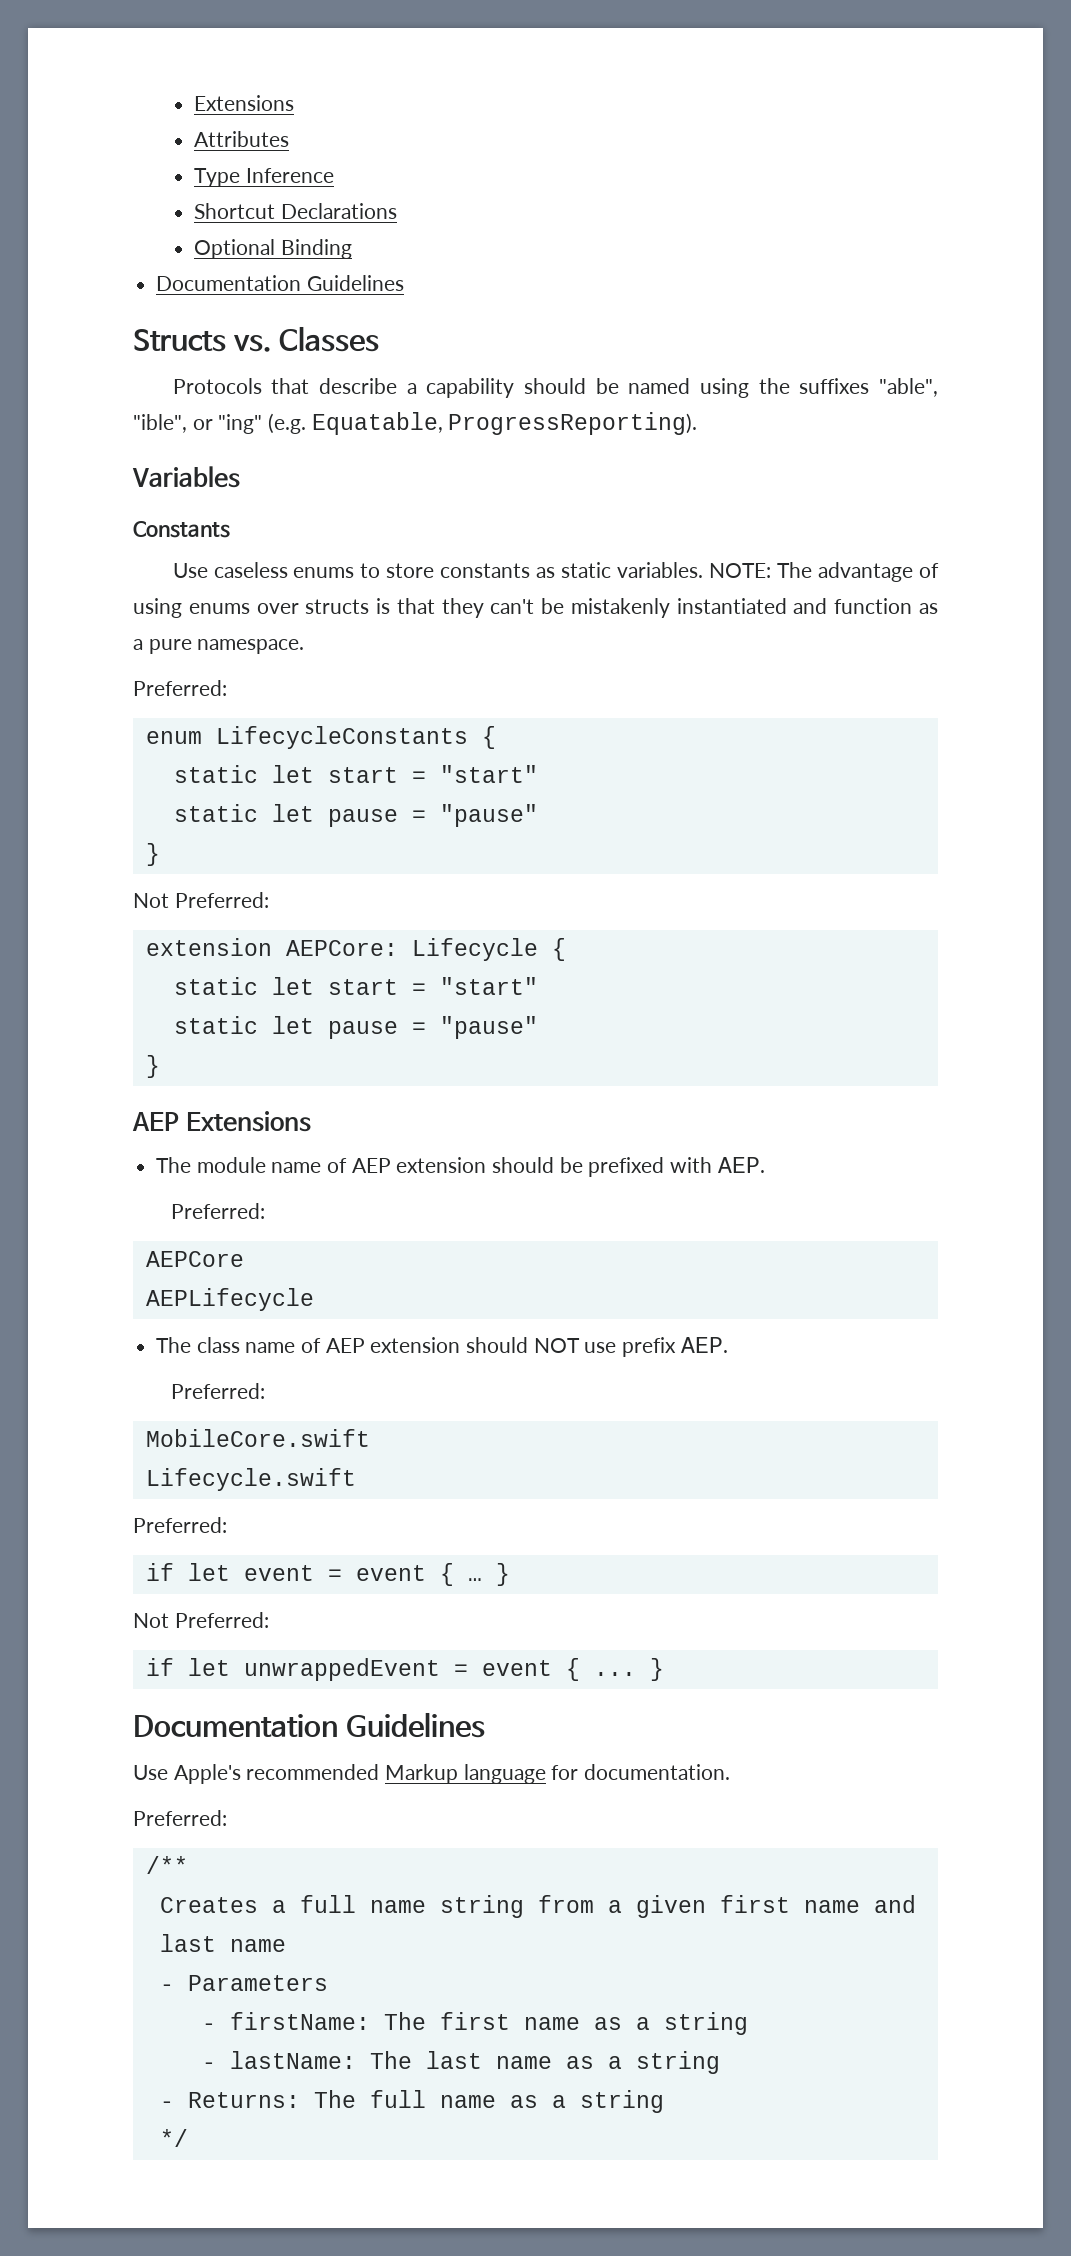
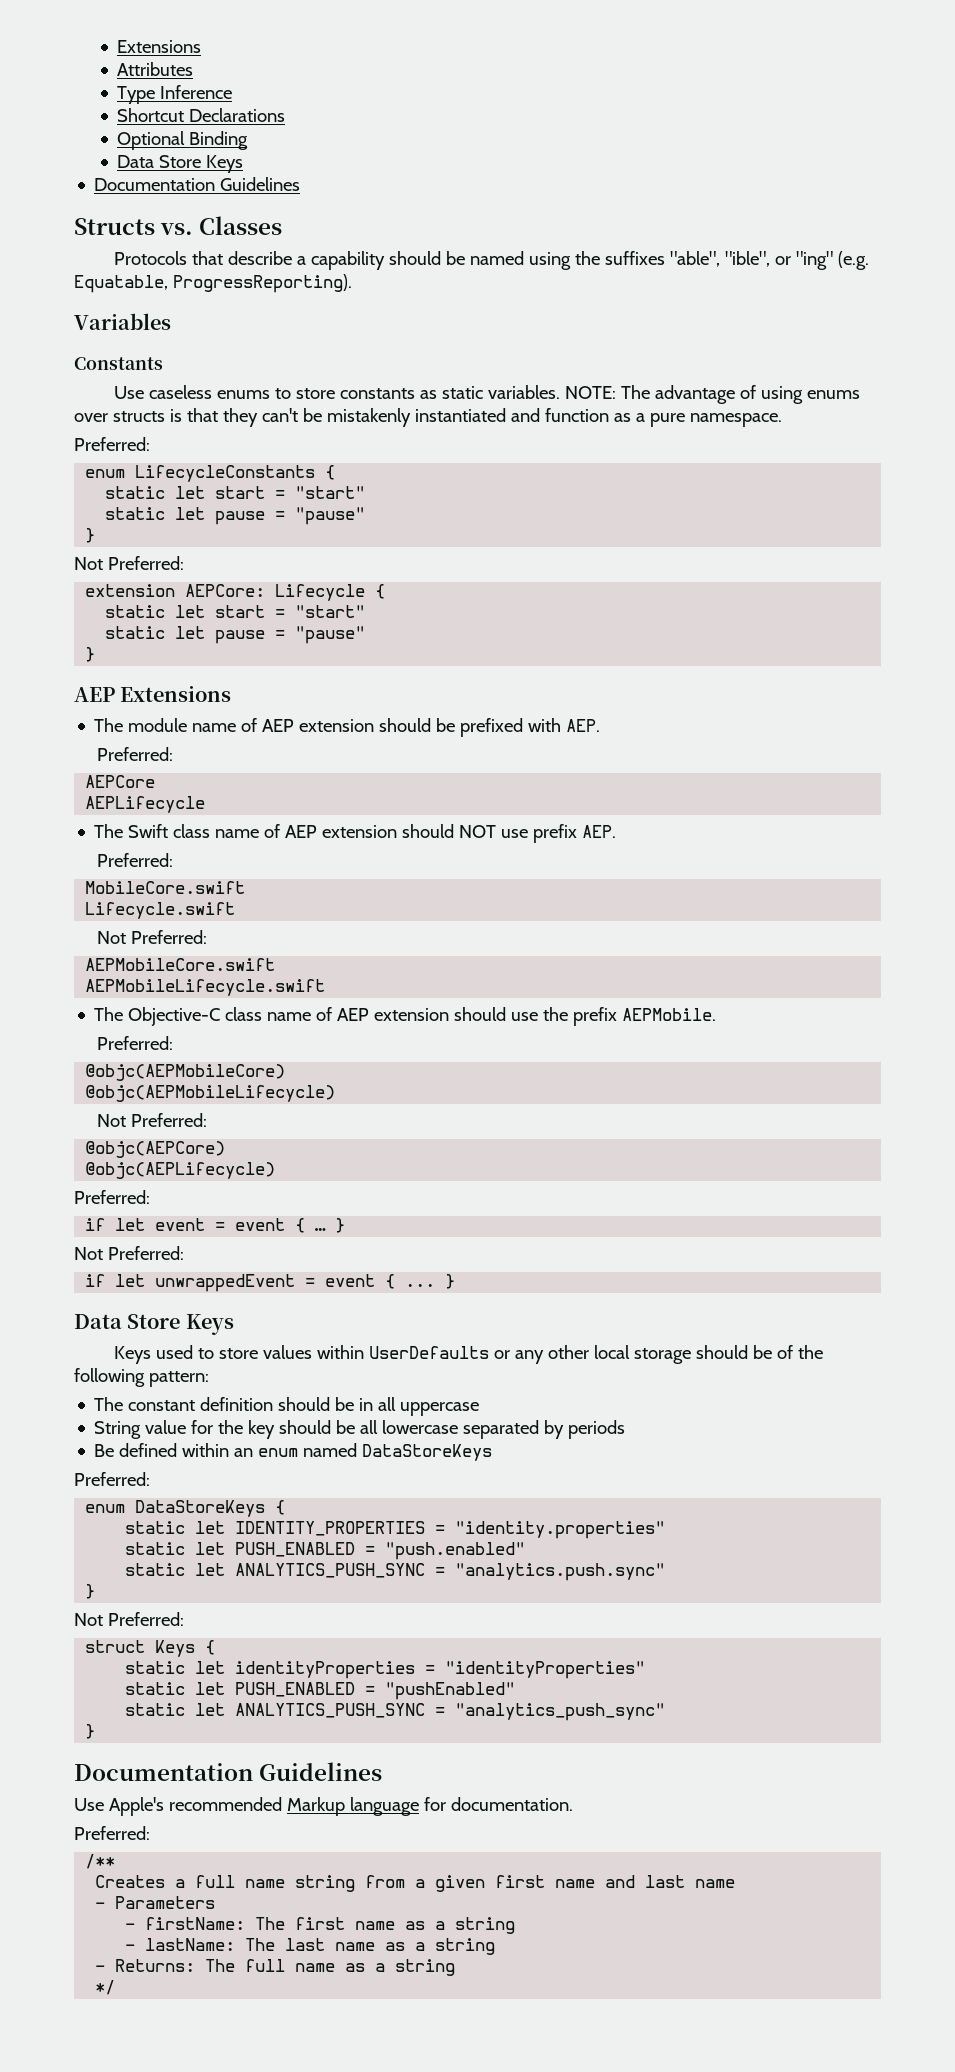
(352, 249) none -> [117,155,244,173] // Data Store Keys
(192, 1345) none -> [128,824,169,838] Swift
(356, 1479) none -> [96,930,207,944] [85,958,276,971] [85,979,326,996] [94,1007,717,1026] [96,1036,173,1050] [85,1064,286,1081] [85,1085,336,1102] [96,1113,207,1127] [85,1141,226,1158] [85,1162,276,1179] // Not Preferred: // AEPMobileCore.swift // AEPMobileLifecycle.swift // The Objective-C class name of AEP extension should use the prefix AEPMobile. // Preferred: // @objc(AEPMobileCore) // @objc(AEPMobileLifecycle) // Not Preferred: // @objc(AEPCore) // @objc(AEPLifecycle)
(664, 1669) none -> [74,1314,234,1335] [114,1345,824,1364] [74,1368,209,1387] [94,1397,480,1416] [94,1420,626,1439] [94,1443,493,1461] [74,1472,150,1486] [85,1500,286,1517] [125,1521,666,1539] [125,1542,526,1560] [125,1563,666,1581] [85,1584,96,1599] [74,1612,184,1626] [85,1640,216,1657] [125,1661,646,1679] [125,1682,516,1700] [125,1703,666,1721] [85,1724,96,1739] // Data Store Keys // Keys used to store values within UserDefaults or any other local storage should be of the following pattern: // The constant definition should be in all uppercase // String value for the key should be all lowercase separated by periods // Be defined within an enum named DataStoreKeys // Preferred: // enum DataStoreKeys { // static let IDENTITY_PROPERTIES = "identity.properties" // static let PUSH_ENABLED = "push.enabled" // static let ANALYTICS_PUSH_SYNC = "analytics.push.sync" // } // Not Preferred: // struct Keys { // static let identityProperties = "identityProperties" // static let PUSH_ENABLED = "pushEnabled" // static let ANALYTICS_PUSH_SYNC = "analytics_push_sync" // }

